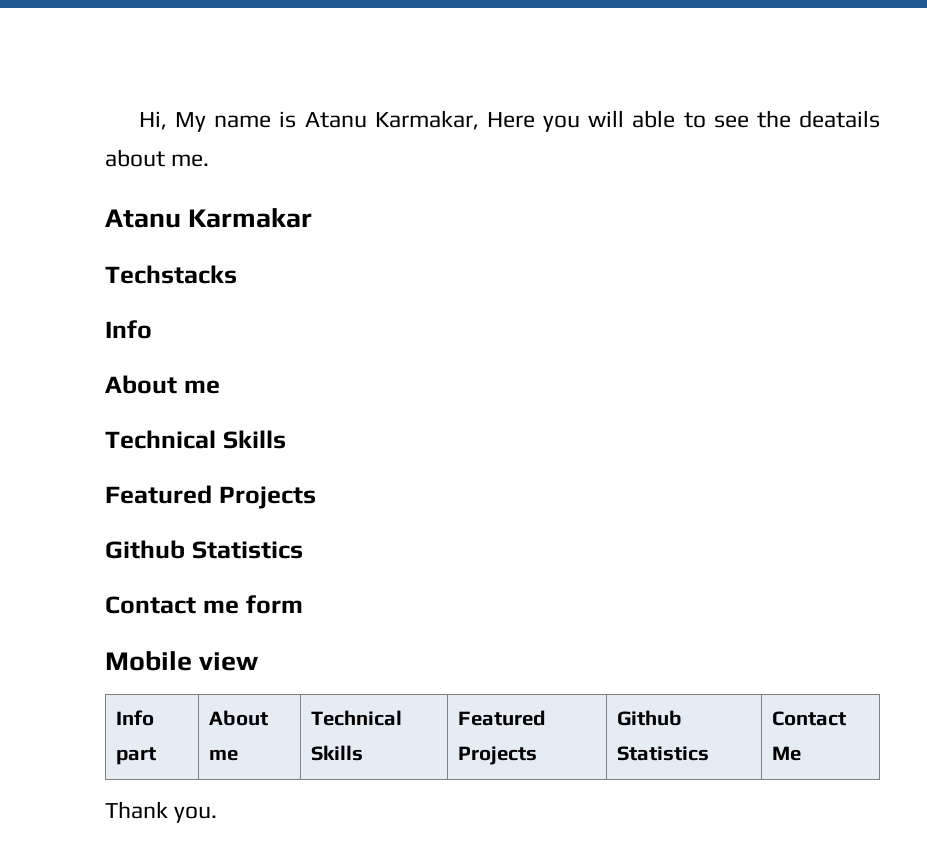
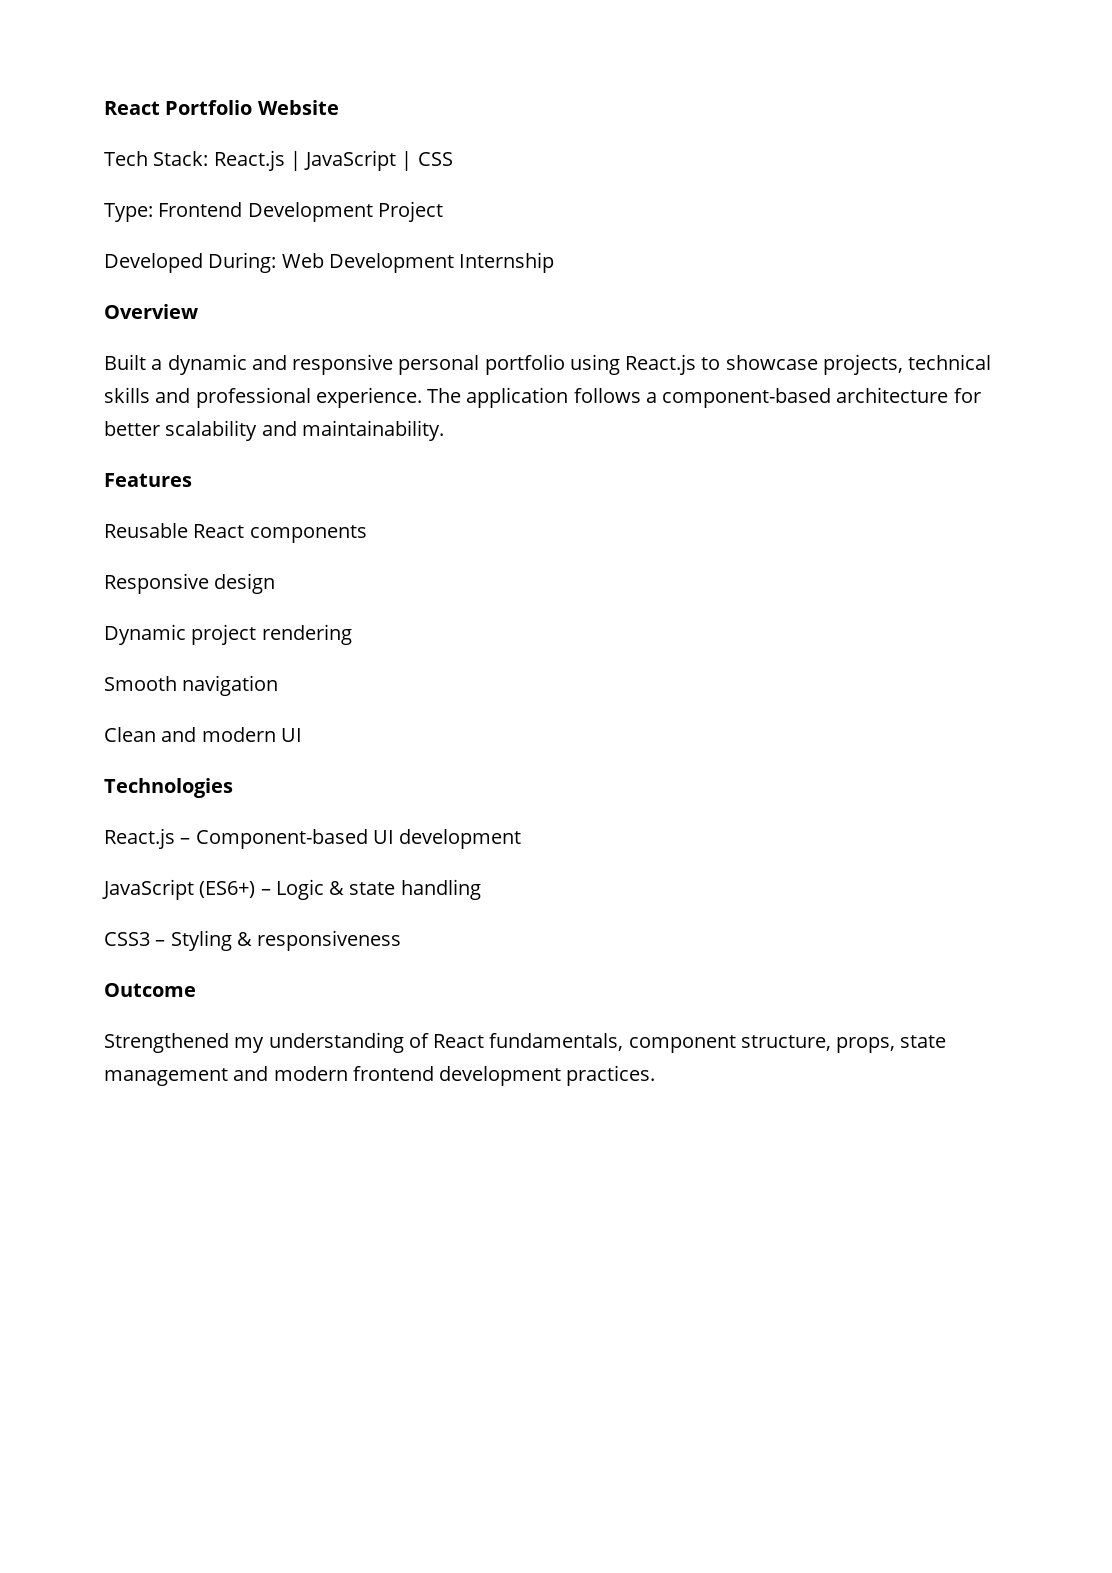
[139,110,881,132] [105,149,210,167] [105,208,313,228] [105,265,237,284] [105,320,152,339] [105,375,220,394] [105,430,286,449] [105,485,316,509] [105,540,303,559] [105,595,303,614] [105,651,259,671] [115,710,154,726] [115,747,156,765] [208,710,268,726] [208,749,238,761] [310,710,402,726] [310,745,363,761] [457,710,545,726] [457,746,537,765] [616,710,682,726] [616,746,709,761] [771,711,846,726] [771,746,801,761] [105,801,218,823] Hi, My name is Atanu Karmakar, Here you will able to see the deatails about me. // Atanu Karmakar // Techstacks // Info // About me // Technical Skills // Featured Projects // Github Statistics // Contact me form // Mobile view // Info part | About me | Technical Skills | Featured Projects | Github Statistics | Contact Me // Thank you. -> [104,100,339,115] [104,150,453,171] [104,201,443,222] [104,252,555,273] [104,304,198,319] [104,354,992,375] [104,387,981,408] [104,420,444,441] [104,473,192,487] [104,523,367,543] [104,573,276,594] [104,624,352,645] [104,675,279,696] [104,727,302,742] [104,778,233,798] [104,828,522,849] [102,879,481,900] [104,930,402,951] [104,983,196,997] [104,1032,947,1053] [104,1065,656,1086] React Portfolio Website // Tech Stack: React.js | JavaScript | CSS // Type: Frontend Development Project // Developed During: Web Development Internship // Overview // Built a dynamic and responsive personal portfolio using React.js to showcase projects, technical skills and professional experience. The application follows a component-based architecture for better scalability and maintainability. // Features // Reusable React components // Responsive design // Dynamic project rendering // Smooth navigation // Clean and modern UI // Technologies // React.js – Component-based UI development // JavaScript (ES6+) – Logic & state handling // CSS3 – Styling & responsiveness // Outcome // Strengthened my understanding of React fundamentals, component structure, props, state management and modern frontend development practices.

